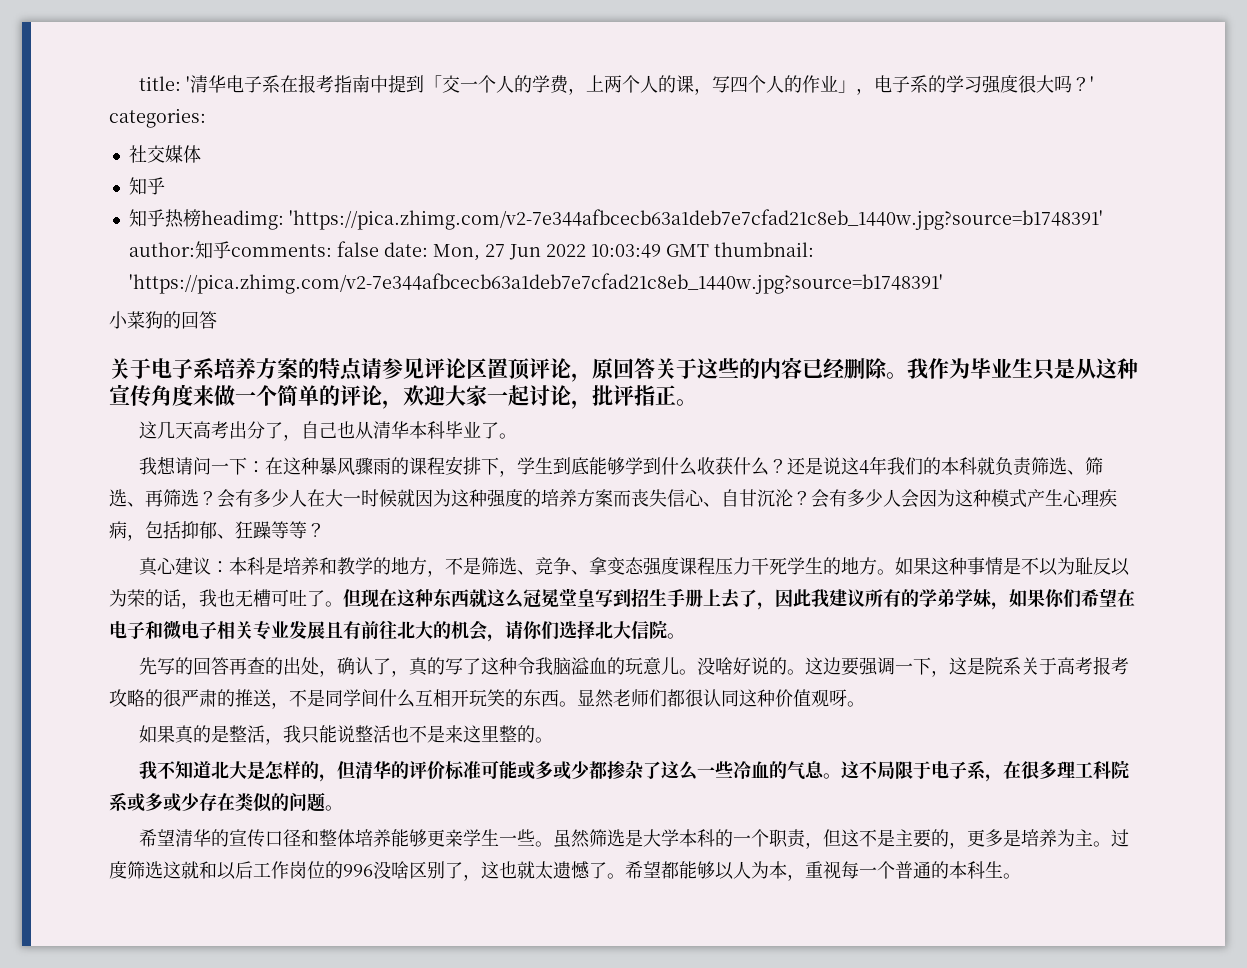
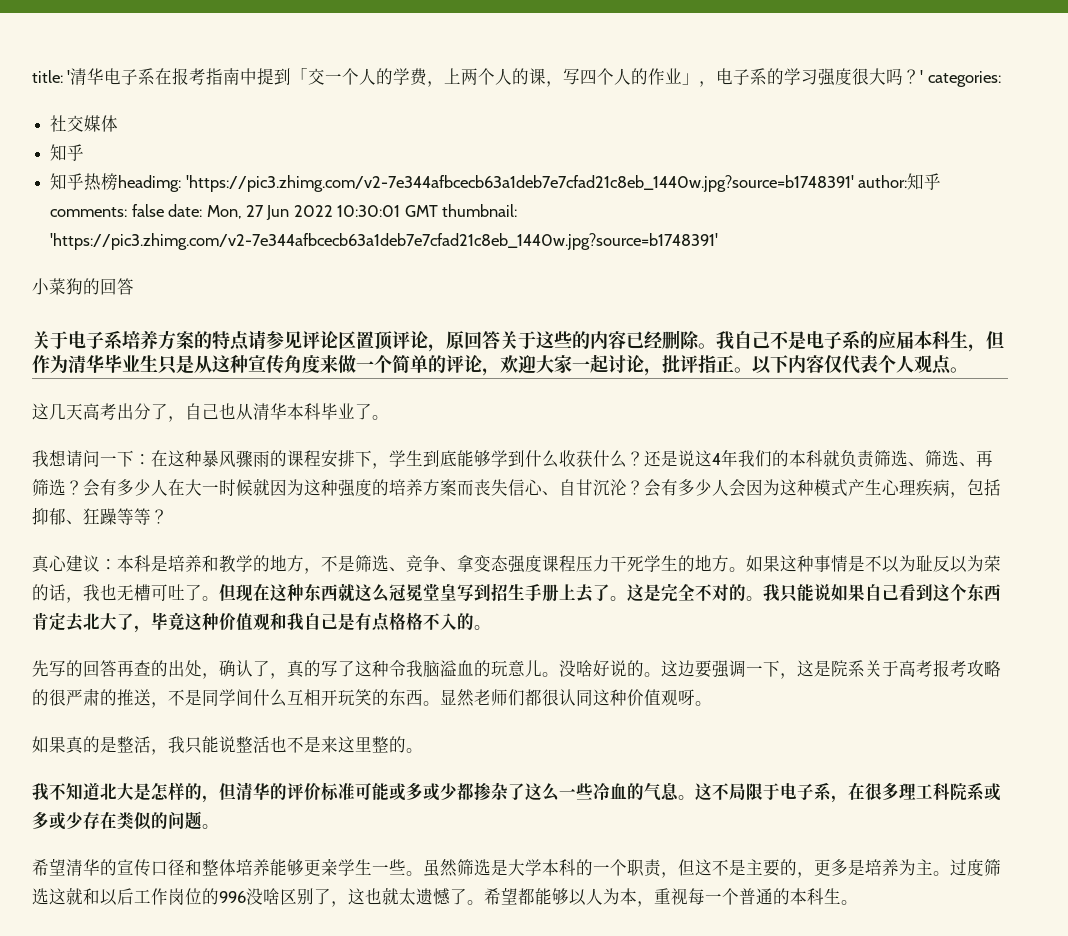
[288,209,1103,230] 'https://pica.zhimg.com/v2-7e344afbcecb63a1deb7e7cfad21c8eb_1440w.jpg?source=b1748391' -> [185,175,854,192] 'https://pic3.zhimg.com/v2-7e344afbcecb63a1deb7e7cfad21c8eb_1440w.jpg?source=b1748391'
[590,244,661,258] 10:03:49 -> [337,205,401,217] 10:30:01
[128,273,943,294] 'https://pica.zhimg.com/v2-7e344afbcecb63a1deb7e7cfad21c8eb_1440w.jpg?source=b1748391' -> [50,233,719,250] 'https://pic3.zhimg.com/v2-7e344afbcecb63a1deb7e7cfad21c8eb_1440w.jpg?source=b1748391'
[928,358,970,379] 作为 -> [734,330,1004,352] [32,355,104,373] 自己不是电子系的应届本科生，但作为清华
(697, 402) none -> [752,355,968,375] 以下内容仅代表个人观点。
[757,588,1135,610] [109,620,667,642] ，因此我建议所有的学弟学妹，如果你们希望在电子和微电子相关专业发展且有前往北大的机会，请你们选择北大信院 -> [610,584,1001,602] [32,612,474,633] 。这是完全不对的。我只能说如果自己看到这个东西肯定去北大了，毕竟这种价值观和我自己是有点格格不入的

